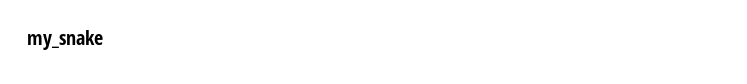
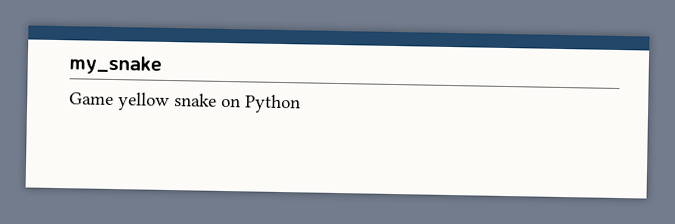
(103, 40) none -> [69,92,301,114] // Game yellow snake on Python

